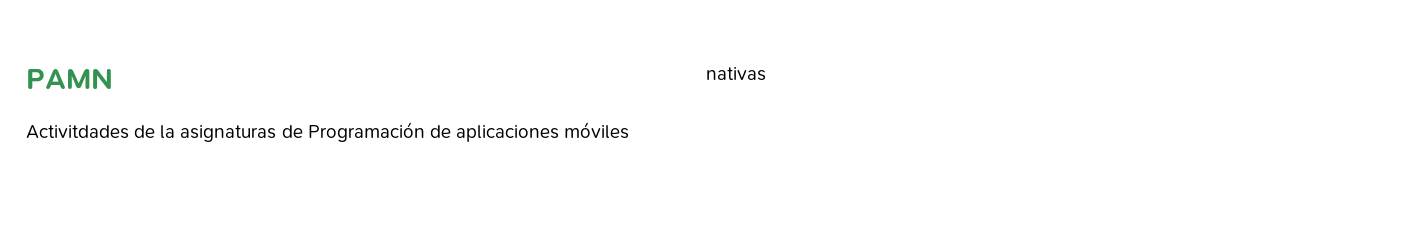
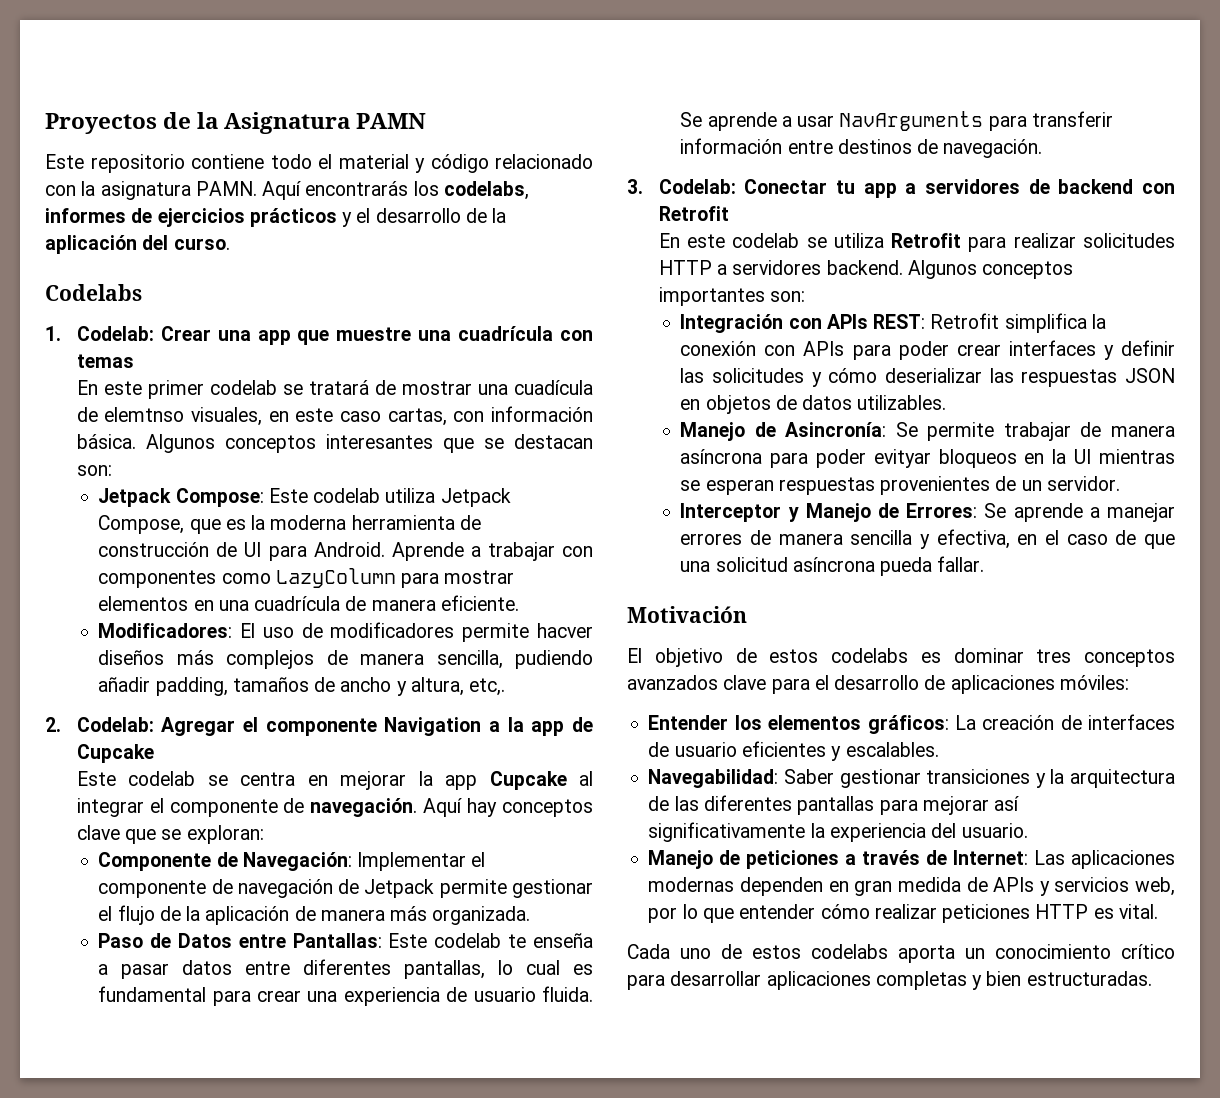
[26,68,113,89] [26,122,630,142] [706,67,766,81] PAMN // Activitdades de la asignaturas de Programación de aplicaciones móviles nativas -> [45,112,427,134] [45,154,593,173] [45,181,529,200] [45,208,507,227] [45,235,230,254] [45,284,142,301] [45,326,594,345] [76,354,134,368] [76,380,593,399] [76,406,594,426] [76,434,594,453] [76,465,112,476] [98,488,511,507] [98,515,481,534] [98,542,593,561] [98,568,515,588] [98,595,519,611] [98,622,594,642] [98,650,593,669] [98,677,506,696] [45,717,594,736] [76,744,154,763] [76,771,593,790] [76,798,593,817] [76,825,264,844] [98,852,486,871] [98,879,593,898] [98,905,531,925] [98,933,593,948] [98,959,593,979] [98,986,593,1006] [680,111,1113,131] [680,138,1043,158] [627,179,1175,198] [658,206,729,221] [658,233,1175,252] [658,260,1074,279] [658,287,806,306] [680,313,1106,333] [680,340,1175,360] [680,368,1175,387] [680,395,947,414] [680,422,1175,441] [680,449,1175,468] [680,476,1120,495] [680,503,1175,522] [680,529,1175,549] [680,556,985,576] [627,606,747,623] [627,648,1175,667] [627,675,1129,694] [648,714,1175,734] [648,741,939,761] [648,769,1175,788] [648,795,1020,815] [648,822,1028,842] [648,850,1175,869] [648,877,1175,896] [648,904,1158,923] [627,944,1175,963] [627,971,1152,990] Proyectos de la Asignatura PAMN // Este repositorio contiene todo el material y código relacionado con la asignatura PAMN. Aquí encontrarás los codelabs, informes de ejercicios prácticos y el desarrollo de la aplicación del curso. // Codelabs // 1. Codelab: Crear una app que muestre una cuadrícula con temas // En este primer codelab se tratará de mostrar una cuadícula de elemtnso visuales, en este caso cartas, con información básica. Algunos conceptos interesantes que se destacan son: // Jetpack Compose: Este codelab utiliza Jetpack Compose, que es la moderna herramienta de construcción de UI para Android. Aprende a trabajar con componentes como LazyColumn para mostrar elementos en una cuadrícula de manera eficiente. // Modificadores: El uso de modificadores permite hacver diseños más complejos de manera sencilla, pudiendo añadir padding, tamaños de ancho y altura, etc,. // 2. Codelab: Agregar el componente Navigation a la app de Cupcake // Este codelab se centra en mejorar la app Cupcake al integrar el componente de navegación. Aquí hay conceptos clave que se exploran: // Componente de Navegación: Implementar el componente de navegación de Jetpack permite gestionar el flujo de la aplicación de manera más organizada. // Paso de Datos entre Pantallas: Este codelab te enseña a pasar datos entre diferentes pantallas, lo cual es fundamental para crear una experiencia de usuario fluida. Se aprende a usar NavArguments para transferir información entre destinos de navegación. // 3. Codelab: Conectar tu app a servidores de backend con Retrofit // En este codelab se utiliza Retrofit para realizar solicitudes HTTP a servidores backend. Algunos conceptos importantes son: // Integración con APIs REST: Retrofit simplifica la conexión con APIs para poder crear interfaces y definir las solicitudes y cómo deserializar las respuestas JSON en objetos de datos utilizables. // Manejo de Asincronía: Se permite trabajar de manera asíncrona para poder evityar bloqueos en la UI mientras se esperan respuestas provenientes de un servidor. // Interceptor y Manejo de Errores: Se aprende a manejar errores de manera sencilla y efectiva, en el caso de que una solicitud asíncrona pueda fallar. // Motivación // El objetivo de estos codelabs es dominar tres conceptos avanzados clave para el desarrollo de aplicaciones móviles: // Entender los elementos gráficos: La creación de interfaces de usuario eficientes y escalables. // Navegabilidad: Saber gestionar transiciones y la arquitectura de las diferentes pantallas para mejorar así significativamente la experiencia del usuario. // Manejo de peticiones a través de Internet: Las aplicaciones modernas dependen en gran medida de APIs y servicios web, por lo que entender cómo realizar peticiones HTTP es vital. // Cada uno de estos codelabs aporta un conocimiento crítico para desarrollar aplicaciones completas y bien estructuradas.

